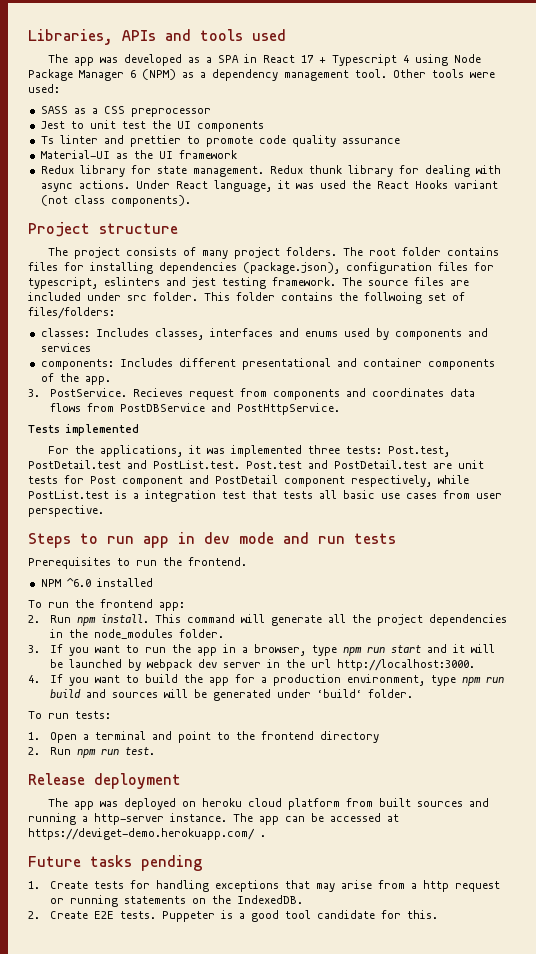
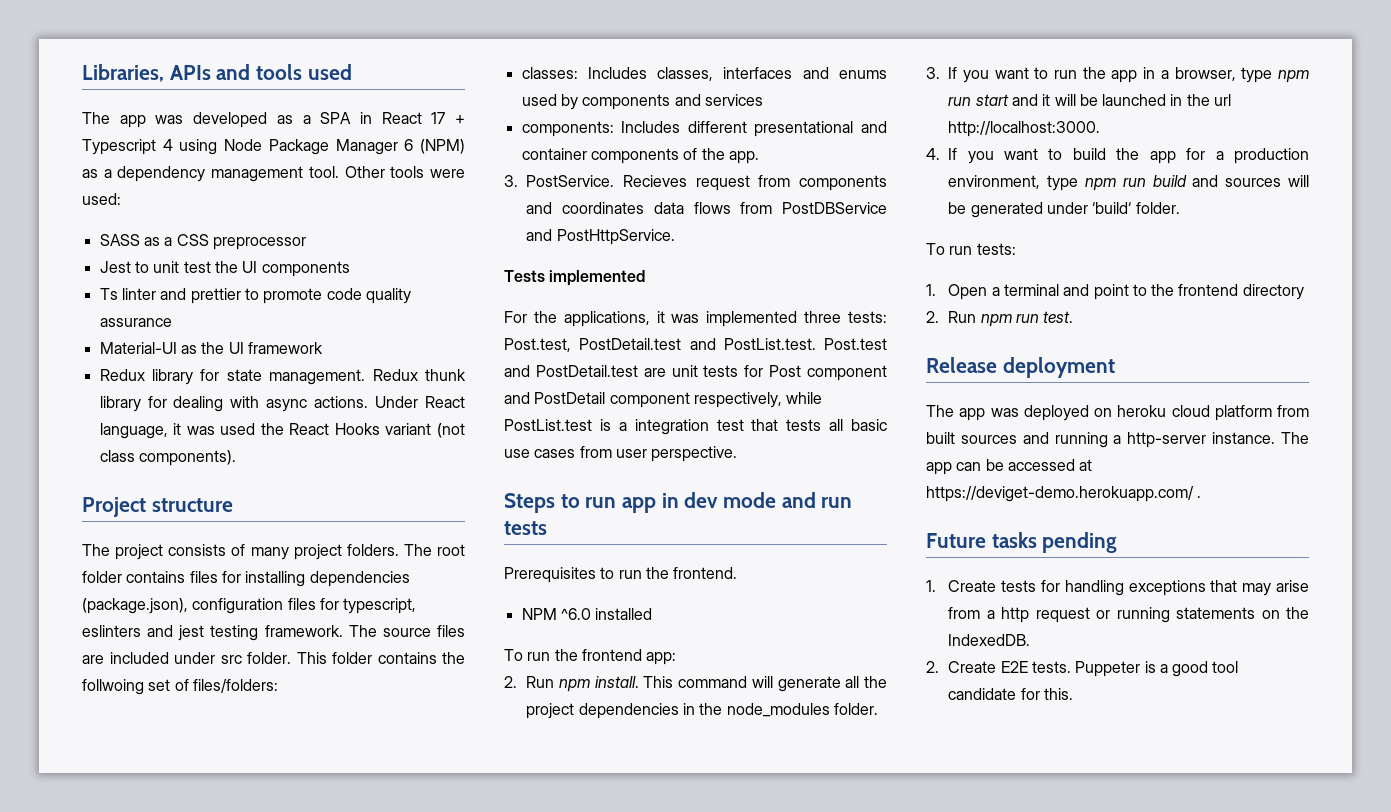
[128,659,262,671] by webpack dev server -> (1167, 100) none

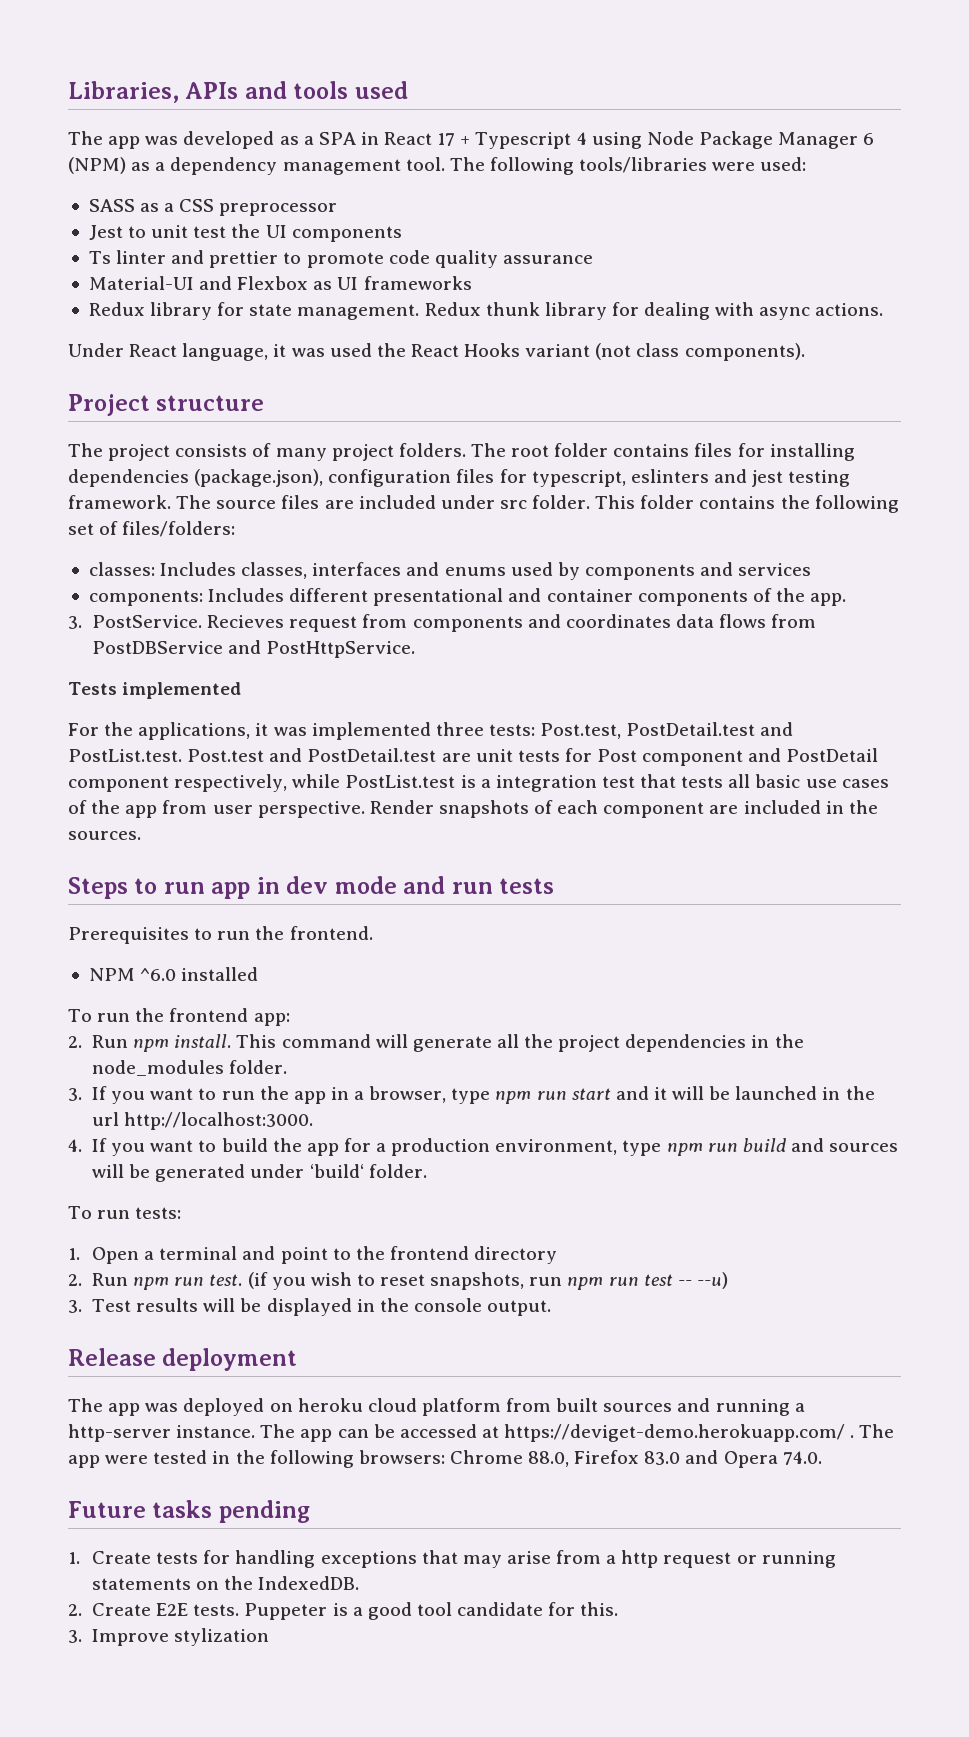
[344,166,425,178] Other tools -> [449,157,708,175] The following tools/libraries
[180,342,323,354] as the UI framework -> [199,276,472,290] and Flexbox as UI frameworks
(369, 402) none -> (884, 309) //
[82,679,144,695] follwoing -> [814,495,899,513] following
(576, 453) none -> [68,800,158,818] of the app
(738, 454) none -> [369,800,878,818] [68,831,141,840] Render snapshots of each component are included in the sources.
(1074, 317) none -> [247,1272,728,1290] [68,1298,552,1316] (if you wish to reset snapshots, run npm run test -- --u) // 3. Test results will be displayed in the console output.
(1202, 497) none -> [859,1424,895,1438] [68,1450,822,1468] The app were tested in the following browsers: Chrome 88.0, Firefox 83.0 and Opera 74.0.
(1073, 694) none -> [68,1628,270,1646] // 3. Improve stylization

